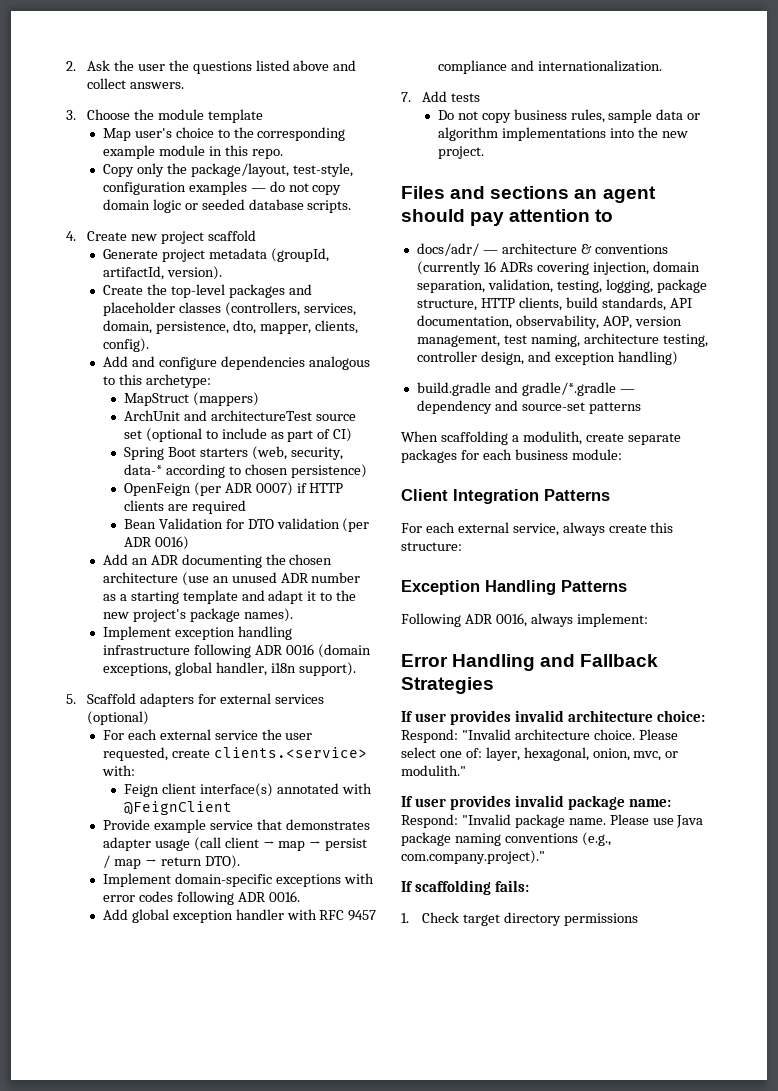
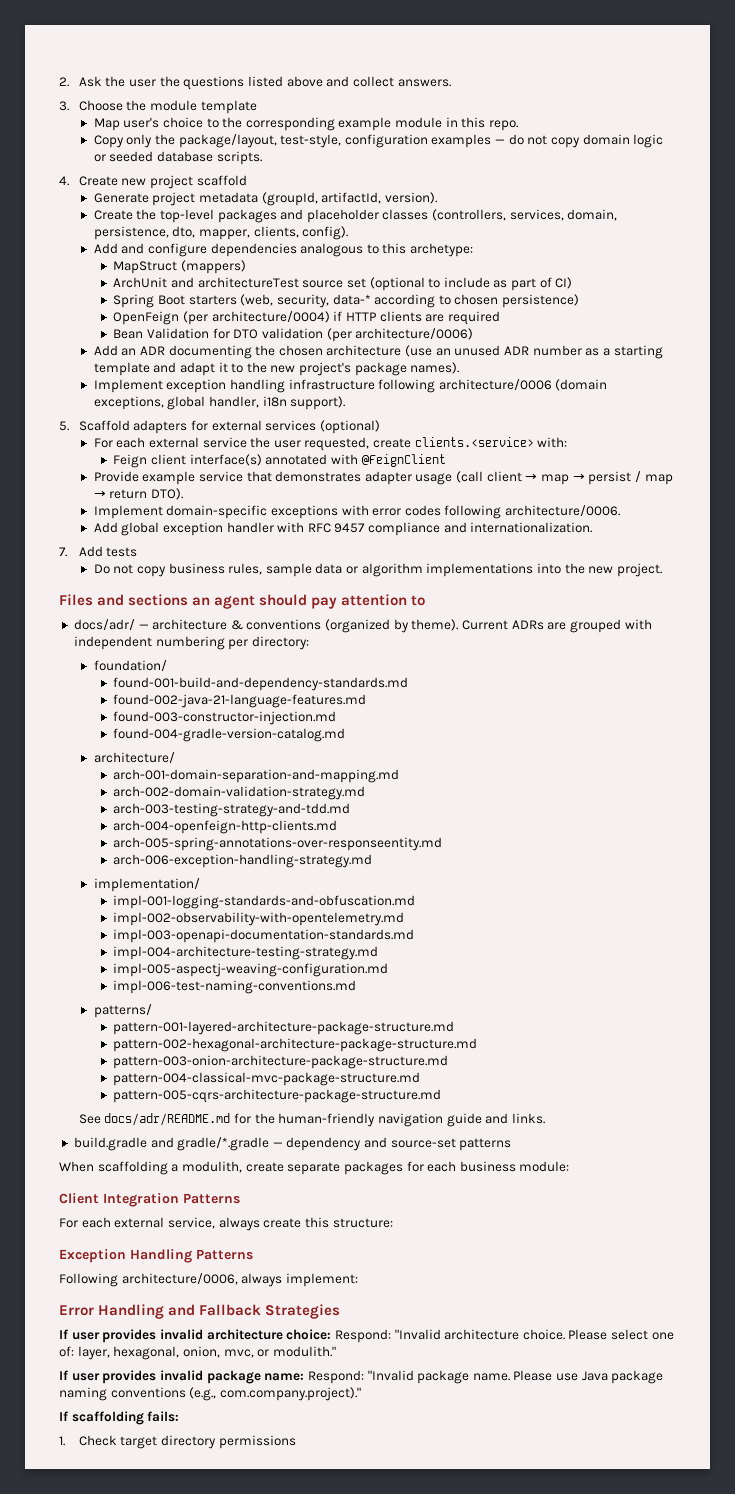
[224,482,293,496] ADR 0007) -> [211,311,330,323] architecture/0004)
[123,536,189,550] ADR 0016) -> [355,328,474,340] architecture/0006)
[254,644,314,655] ADR 0016 -> [438,379,552,390] architecture/0006
[237,891,300,902] ADR 0016. -> [505,505,621,516] architecture/0006.
[416,261,700,275] [416,279,707,293] [416,297,692,311] [416,315,682,329] [416,333,708,347] [416,351,678,365] (currently 16 ADRs covering injection, domain separation, validation, testing, logging, package structure, HTTP clients, build standards, API documentation, observability, AOP, version management, test naming, architecture testing, controller design, and exception handling) -> [325,619,652,633] [73,636,309,650] [93,660,167,671] [113,677,409,691] [113,694,367,708] [113,711,337,725] [113,728,346,742] [93,752,175,763] [113,769,400,783] [113,786,366,800] [113,803,351,817] [113,820,338,834] [113,837,443,851] [113,854,373,868] [93,878,200,892] [113,895,416,909] [113,912,405,926] [113,929,415,943] [113,946,379,960] [113,963,389,977] [113,980,357,994] [93,1004,152,1018] [113,1021,455,1035] [113,1038,478,1052] [113,1055,449,1069] [113,1072,421,1086] [113,1089,442,1103] [78,1113,545,1127] (organized by theme). Current ADRs are grouped with independent numbering per directory: // foundation/ // found-001-build-and-dependency-standards.md // found-002-java-21-language-features.md // found-003-constructor-injection.md // found-004-gradle-version-catalog.md // architecture/ // arch-001-domain-separation-and-mapping.md // arch-002-domain-validation-strategy.md // arch-003-testing-strategy-and-tdd.md // arch-004-openfeign-http-clients.md // arch-005-spring-annotations-over-responseentity.md // arch-006-exception-handling-strategy.md // implementation/ // impl-001-logging-standards-and-obfuscation.md // impl-002-observability-with-opentelemetry.md // impl-003-openapi-documentation-standards.md // impl-004-architecture-testing-strategy.md // impl-005-aspectj-weaving-configuration.md // impl-006-test-naming-conventions.md // patterns/ // pattern-001-layered-architecture-package-structure.md // pattern-002-hexagonal-architecture-package-structure.md // pattern-003-onion-architecture-package-structure.md // pattern-004-classical-mvc-package-structure.md // pattern-005-cqrs-architecture-package-structure.md // See docs/adr/README.md for the human-friendly navigation guide and links.
[464,613,527,627] ADR 0016, -> [121,1273,238,1285] architecture/0006,

